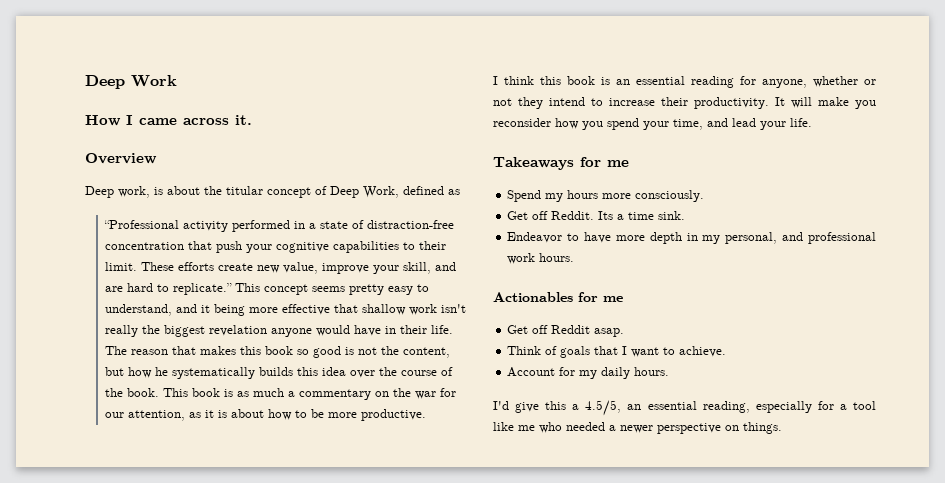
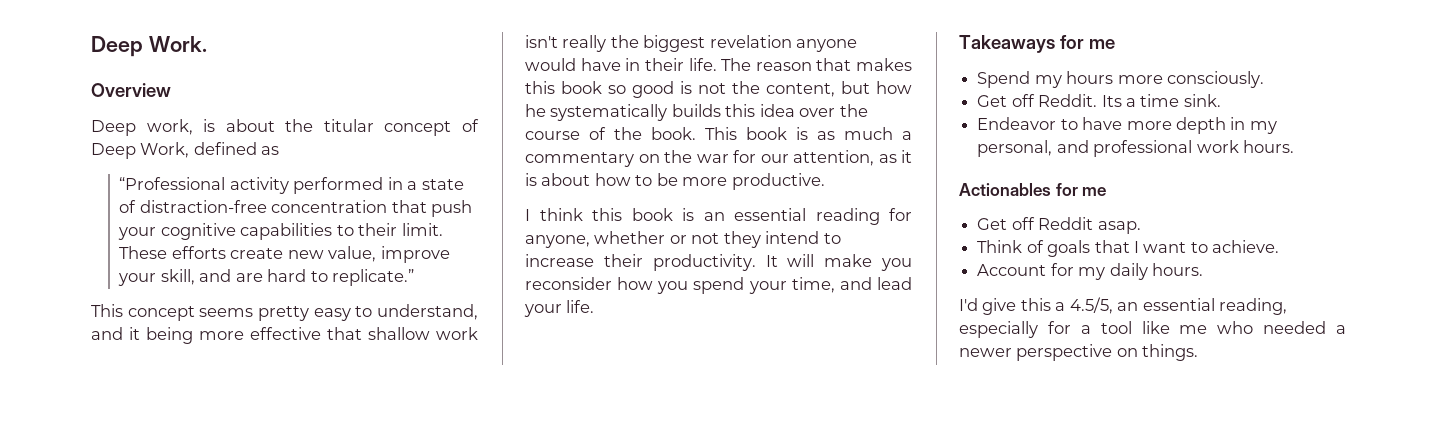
[85,75,177,89] [85,115,252,126] Deep Work // How I came across it. -> [91,36,207,57] Deep Work.
(232, 289) none -> (415, 277) //

